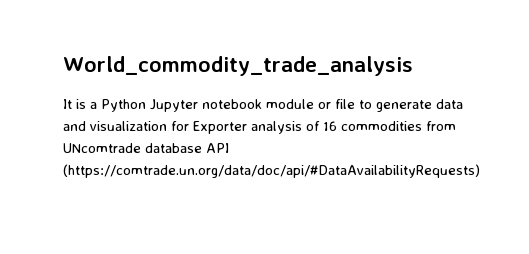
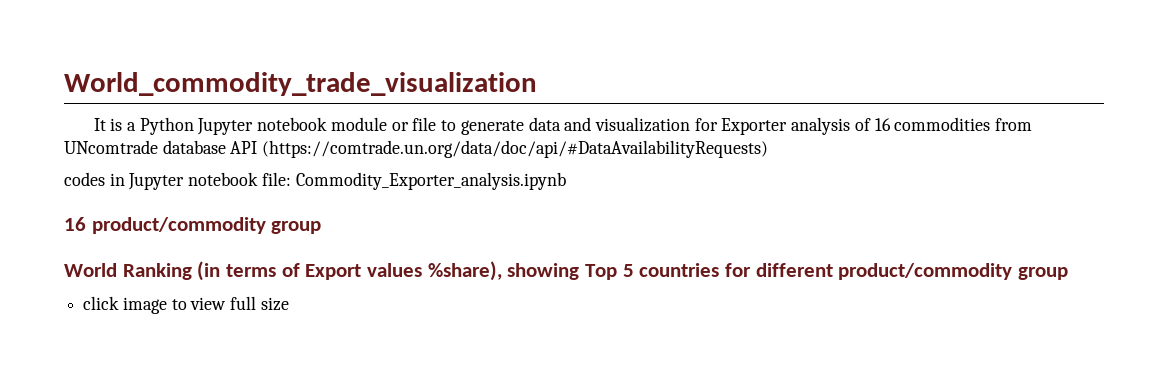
[63,56,413,76] World_commodity_trade_analysis -> [64,72,537,96] World_commodity_trade_visualization
(480, 171) none -> [64,172,566,190] [64,217,322,234] [64,261,1069,281] [83,296,289,314] // codes in Jupyter notebook file: Commodity_Exporter_analysis.ipynb // 16 product/commodity group // World Ranking (in terms of Export values %share), showing Top 5 countries for different product/commodity group // click image to view full size

